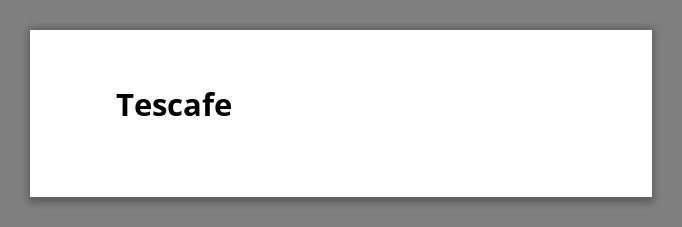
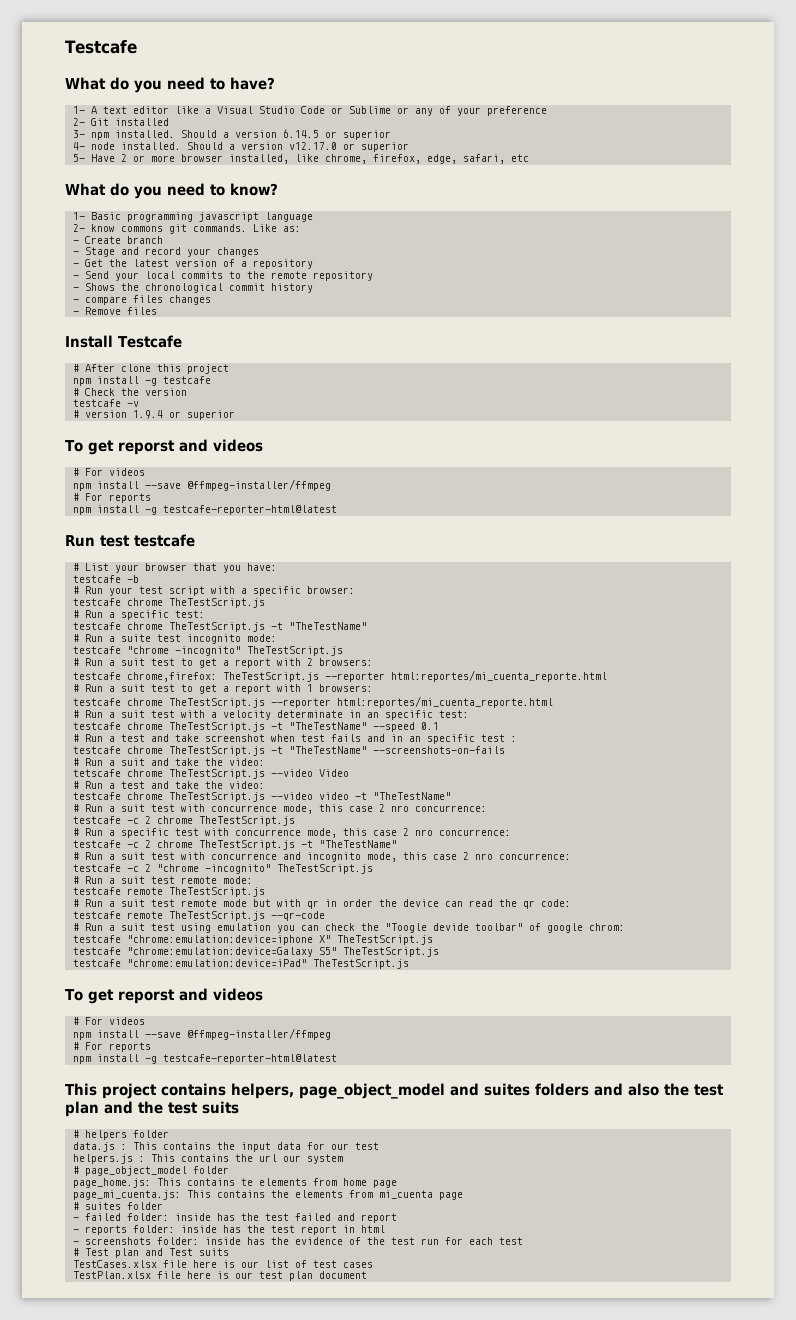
[116,92,232,116] Tescafe -> [65,40,137,54] [65,77,275,93] [72,106,547,116] [72,118,169,126] [72,129,391,140] [72,142,409,152] [72,154,529,164] [65,183,278,199] [72,212,313,222] [72,224,301,234] [72,236,163,244] [72,247,259,257] [72,259,313,269] [72,271,373,281] [72,283,313,293] [72,295,211,305] [72,307,157,315] [65,335,182,348] [72,364,229,374] [72,376,211,386] [72,388,187,396] [72,399,139,407] [72,410,235,420] [65,439,263,455] [72,468,145,476] [72,479,331,491] [72,493,151,503] [72,505,337,515] [65,534,195,547] [72,563,277,573] [72,575,139,583] [72,586,355,596] [72,598,265,608] [72,610,205,620] [72,622,367,632] [72,634,277,644] [72,646,343,656] [72,658,373,668] [72,670,607,682] [72,684,373,694] [72,696,553,708] [72,710,469,720] [72,722,439,732] [72,734,517,744] [72,746,505,756] [72,758,265,766] [72,769,349,779] [72,781,265,789] [72,792,451,802] [72,804,487,814] [72,816,295,826] [72,828,511,838] [72,840,397,850] [72,852,571,862] [72,864,373,874] [72,876,253,884] [72,887,265,897] [72,899,571,909] [72,911,325,921] [72,923,625,933] [72,935,433,945] [72,947,439,957] [72,959,409,969] [65,988,263,1004] [72,1017,145,1025] [72,1028,331,1040] [72,1042,151,1052] [72,1054,337,1064] [65,1083,724,1099] [65,1101,239,1117] [72,1130,169,1140] [72,1142,379,1152] [72,1154,343,1164] [72,1166,229,1176] [72,1178,397,1188] [72,1190,463,1200] [72,1202,163,1210] [72,1213,397,1223] [72,1225,385,1235] [72,1237,523,1245] [72,1248,229,1258] [72,1260,373,1268] [72,1271,367,1281] Testcafe // What do you need to have? // 1- A text editor like a Visual Studio Code or Sublime or any of your preference // 2- Git installed // 3- npm installed. Should a version 6.14.5 or superior // 4- node installed. Should a version v12.17.0 or superior // 5- Have 2 or more browser installed, like chrome, firefox, edge, safari, etc // What do you need to know? // 1- Basic programming javascript language // 2- know commons git commands. Like as: // - Create branch // - Stage and record your changes // - Get the latest version of a repository // - Send your local commits to the remote repository // - Shows the chronological commit history // - compare files changes // - Remove files // Install Testcafe // # After clone this project // npm install -g testcafe // # Check the version // testcafe -v // # version 1.9.4 or superior // To get reporst and videos // # For videos // npm install --save @ffmpeg-installer/ffmpeg // # For reports // npm install -g testcafe-reporter-html@latest // Run test testcafe // # List your browser that you have: // testcafe -b // # Run your test script with a specific browser: // testcafe chrome TheTestScript.js // # Run a specific test: // testcafe chrome TheTestScript.js -t "TheTestName" // # Run a suite test incognito mode: // testcafe "chrome -incognito" TheTestScript.js // # Run a suit test to get a report with 2 browsers: // testcafe chrome,firefox: TheTestScript.js --reporter html:reportes/mi_cuenta_reporte.html // # Run a suit test to get a report with 1 browsers: // testcafe chrome TheTestScript.js --reporter html:reportes/mi_cuenta_reporte.html // # Run a suit test with a velocity determinate in an specific test: // testcafe chrome TheTestScript.js -t "TheTestName" --speed 0.1 // # Run a test and take screenshot when test fails and in an specific test : // testcafe chrome TheTestScript.js -t "TheTestName" --screenshots-on-fails // # Run a suit and take the video: // tetscafe chrome TheTestScript.js --video Video // # Run a test and take the video: // testcafe chrome TheTestScript.js --video video -t "TheTestName" // # Run a suit test with concurrence mode, this case 2 nro concurrence: // testcafe -c 2 chrome TheTestScript.js // # Run a specific test with concurrence mode, this case 2 nro concurrence: // testcafe -c 2 chrome TheTestScript.js -t "TheTestName" // # Run a suit test with concurrence and incognito mode, this case 2 nro concurrence: // testcafe -c 2 "chrome -incognito" TheTestScript.js // # Run a suit test remote mode: // testcafe remote TheTestScript.js // # Run a suit test remote mode but with qr in order the device can read the qr code: // testcafe remote TheTestScript.js --qr-code // # Run a suit test using emulation you can check the "Toogle devide toolbar" of google chrom: // testcafe "chrome:emulation:device=iphone X" TheTestScript.js // testcafe "chrome:emulation:device=Galaxy S5" TheTestScript.js // testcafe "chrome:emulation:device=iPad" TheTestScript.js // To get reporst and videos // # For videos // npm install --save @ffmpeg-installer/ffmpeg // # For reports // npm install -g testcafe-reporter-html@latest // This project contains helpers, page_object_model and suites folders and also the test plan and the test suits // # helpers folder // data.js : This contains the input data for our test // helpers.js : This contains the url our system // # page_object_model folder // page_home.js: This contains te elements from home page // page_mi_cuenta.js: This contains the elements from mi_cuenta page // # suites folder // - failed folder: inside has the test failed and report // - reports folder: inside has the test report in html // - screenshots folder: inside has the evidence of the test run for each test // # Test plan and Test suits // TestCases.xlsx file here is our list of test cases // TestPlan.xlsx file here is our test plan document

